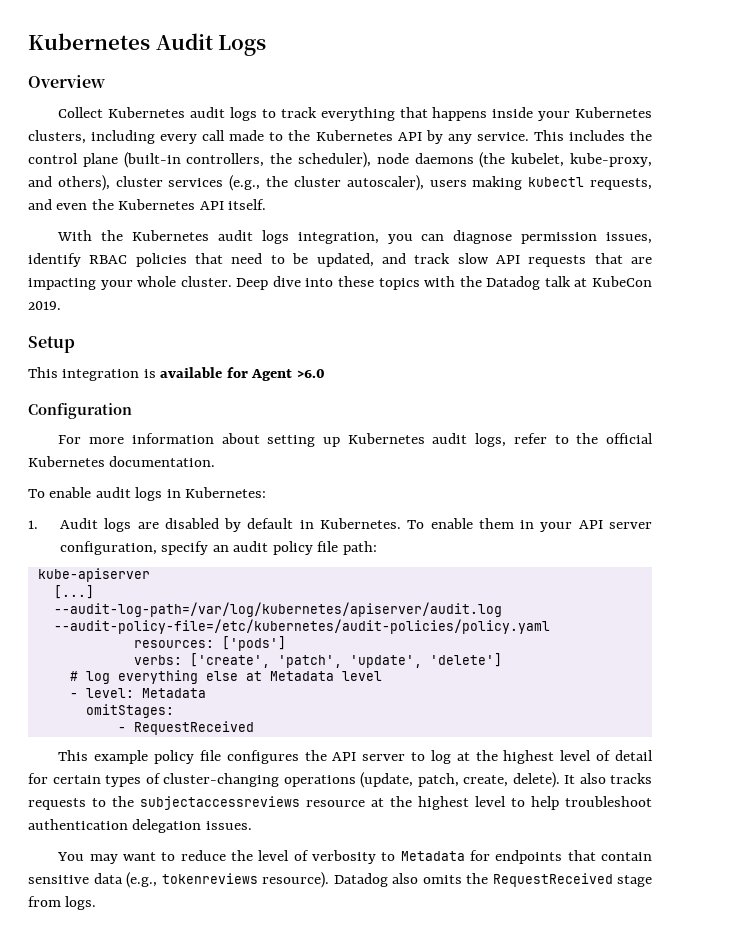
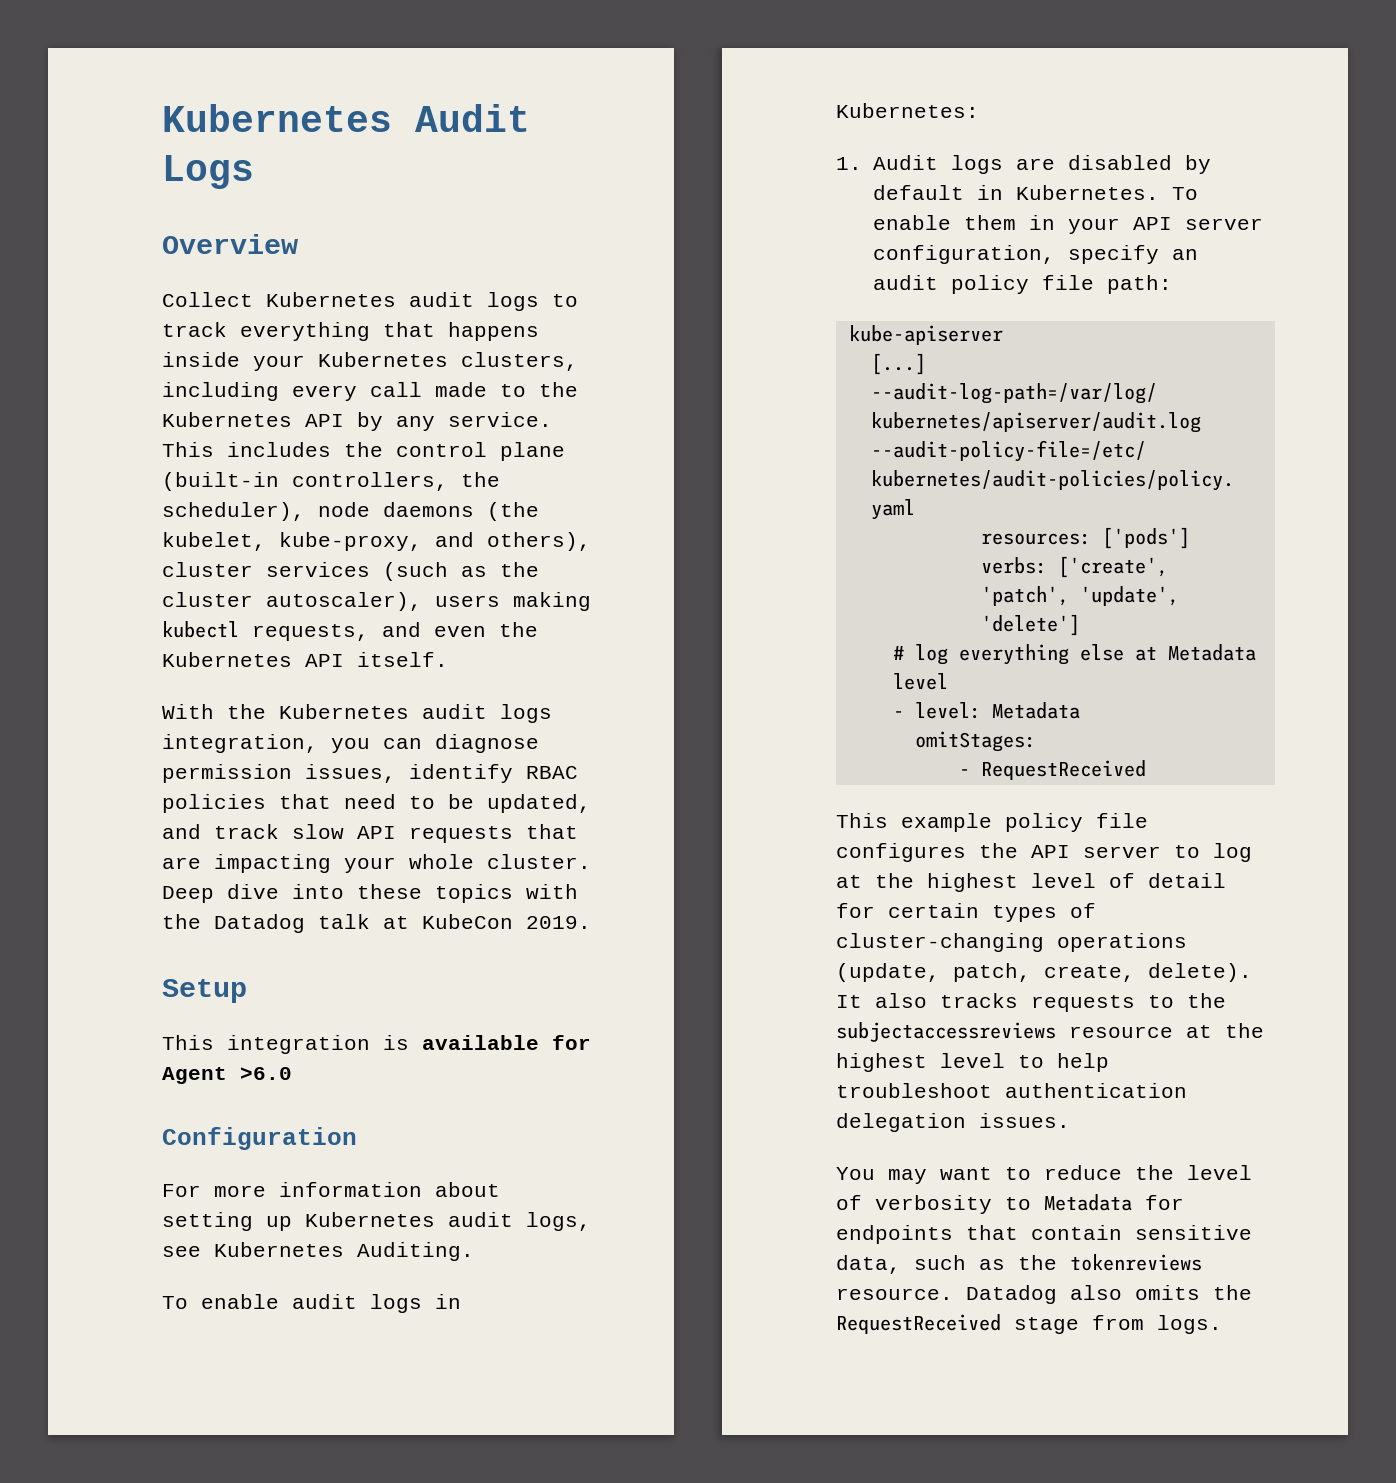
[229,175,261,191] (e.g., -> [383,562,487,581] (such as
[513,433,654,444] [28,456,216,467] refer to the official Kubernetes documentation. -> [162,1242,474,1261] see Kubernetes Auditing.
[93,872,329,888] data (e.g., tokenreviews resource). -> [836,1254,1202,1274] [836,1288,953,1300] data, such as the tokenreviews resource.

